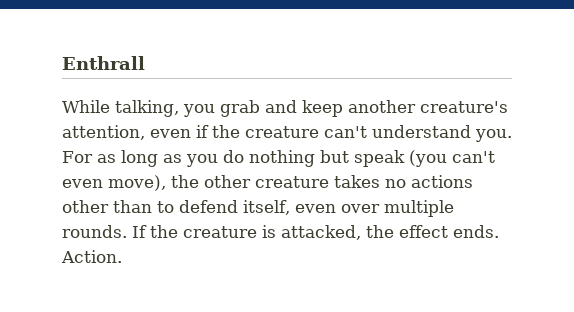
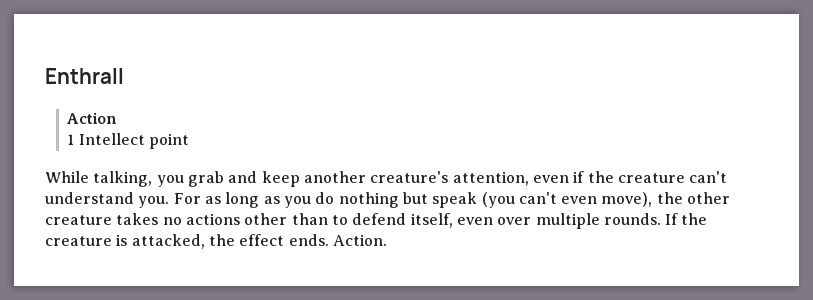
(145, 63) none -> [67,112,118,124] [67,133,190,149] // Action // 1 Intellect point

